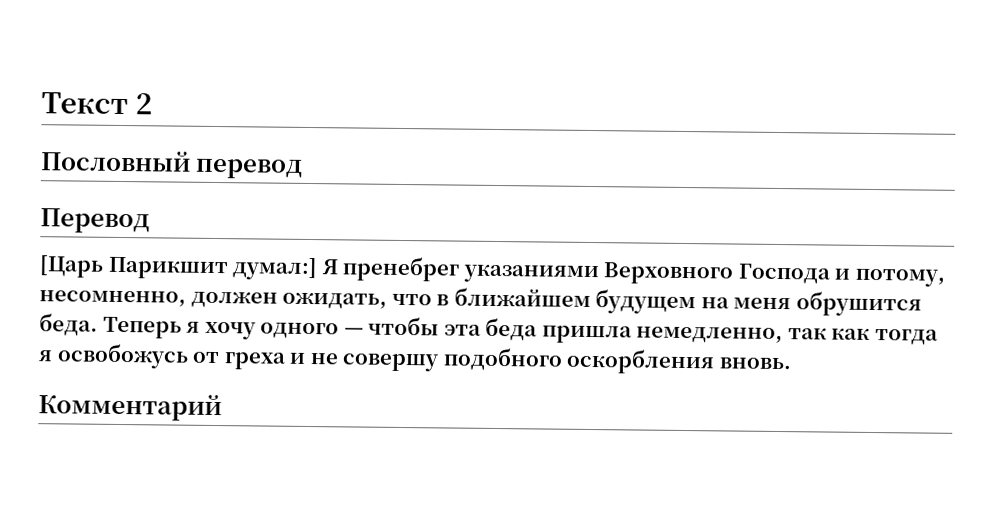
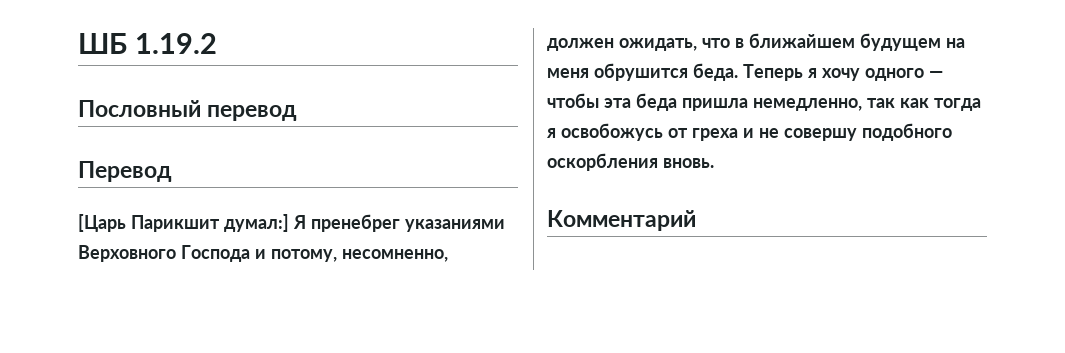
[41,92,153,115] Текст 2 -> [78,33,217,54] ШБ 1.19.2

